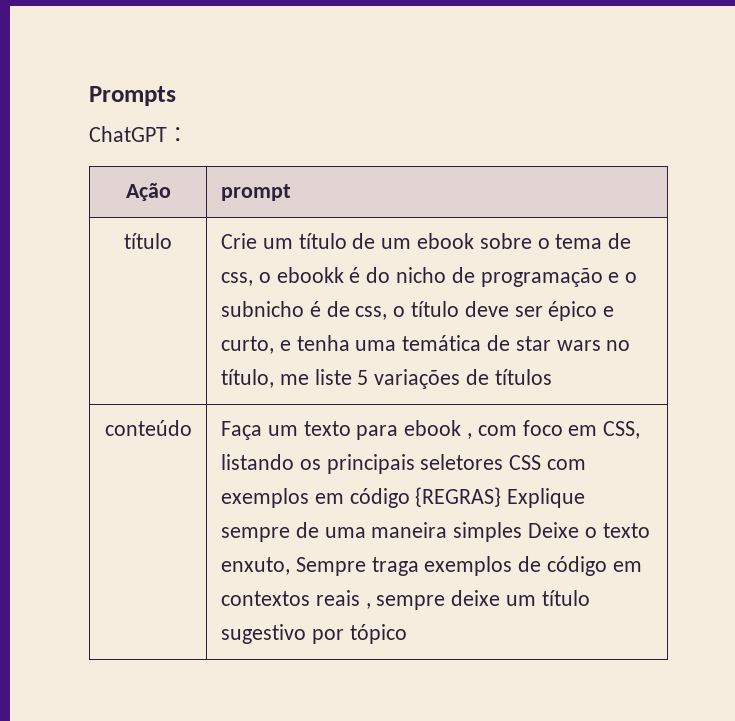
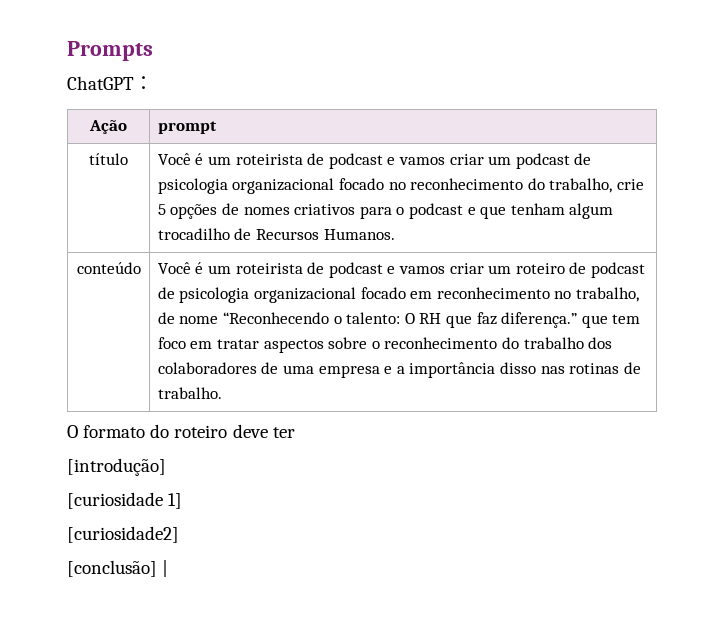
[220,233,632,249] [220,267,638,287] [220,301,615,321] [220,335,631,354] [220,369,552,389] [104,420,192,436] [220,420,641,440] [220,454,586,474] [220,487,586,508] [220,522,650,542] [220,556,642,576] [220,590,590,610] [220,624,407,644] Crie um título de um ebook sobre o tema de css, o ebookk é do nicho de programação e o subnicho é de css, o título deve ser épico e curto, e tenha uma temática de star wars no título, me liste 5 variações de títulos // conteúdo | Faça um texto para ebook , com foco em CSS, listando os principais seletores CSS com exemplos em código {REGRAS} Explique sempre de uma maneira simples Deixe o texto enxuto, Sempre traga exemplos de código em contextos reais , sempre deixe um título sugestivo por tópico -> [157,153,592,169] [157,178,644,194] [157,203,614,219] [157,228,395,240] [76,262,141,274] [157,262,645,278] [157,287,639,303] [157,312,641,328] [157,337,613,353] [157,362,641,378] [157,387,222,399] [67,424,295,438] [67,458,166,476] [67,492,183,509] [67,526,179,543] [67,560,169,577] Você é um roteirista de podcast e vamos criar um podcast de psicologia organizacional focado no reconhecimento do trabalho, crie 5 opções de nomes criativos para o podcast e que tenham algum trocadilho de Recursos Humanos. // conteúdo | Você é um roteirista de podcast e vamos criar um roteiro de podcast de psicologia organizacional focado em reconhecimento no trabalho, de nome “Reconhecendo o talento: O RH que faz diferença.” que tem foco em tratar aspectos sobre o reconhecimento do trabalho dos colaboradores de uma empresa e a importância disso nas rotinas de trabalho. // O formato do roteiro deve ter // [introdução] // [curiosidade 1] // [curiosidade2] // [conclusão] |

